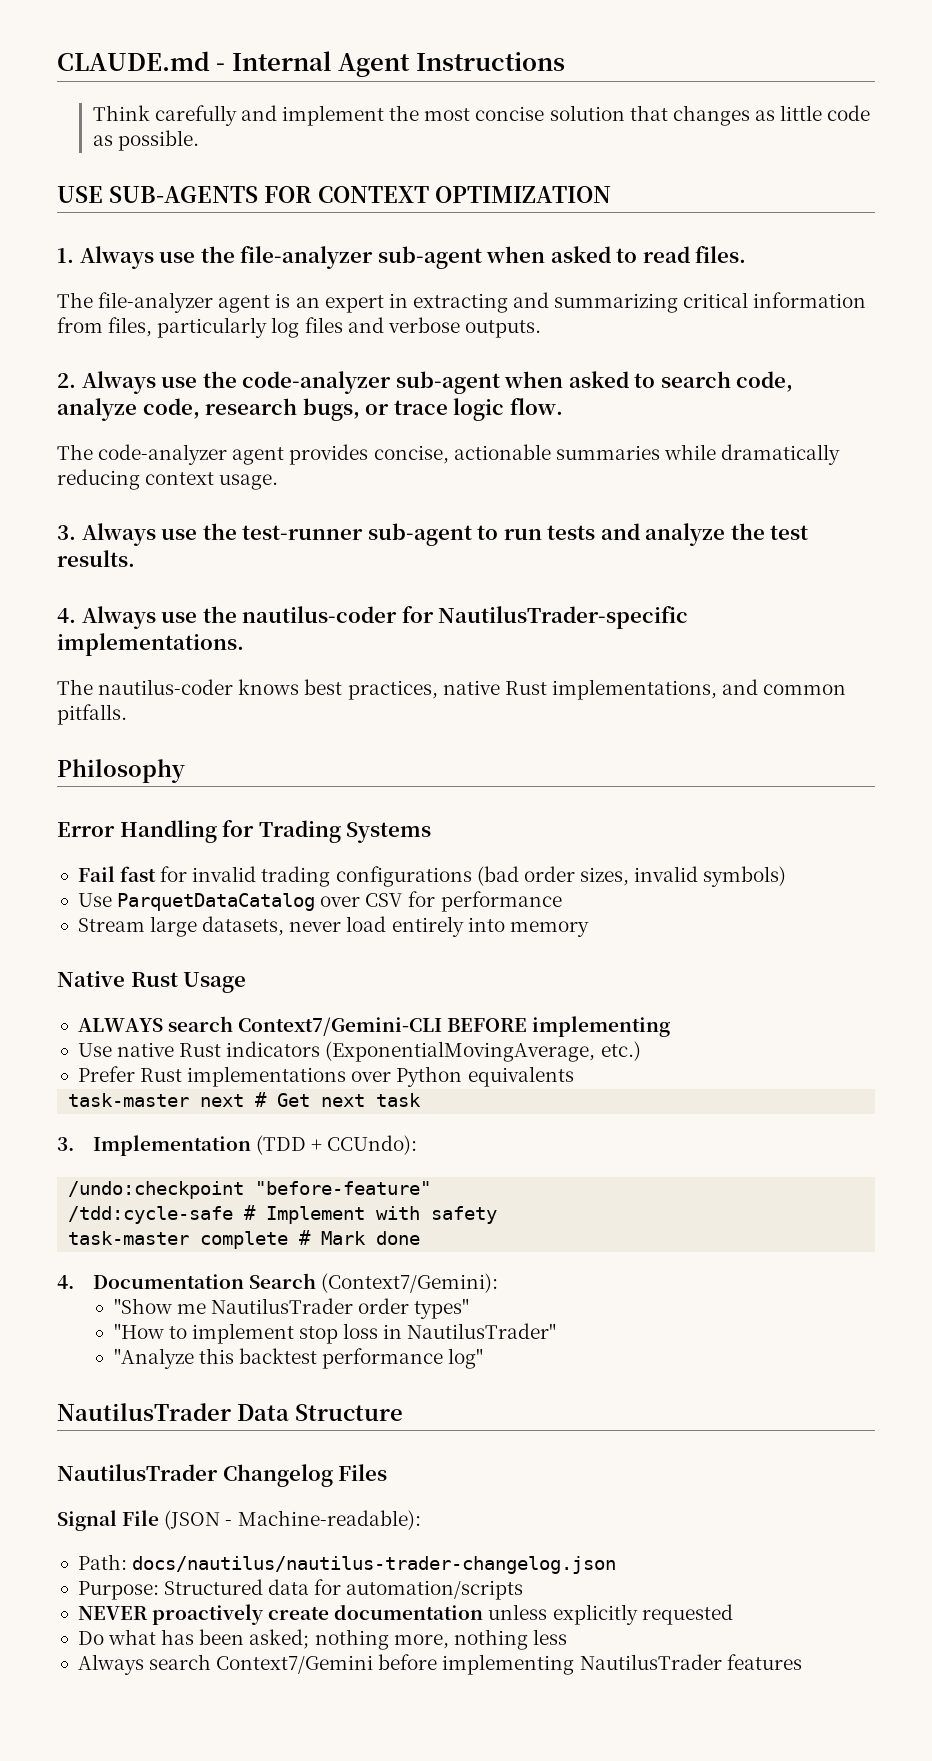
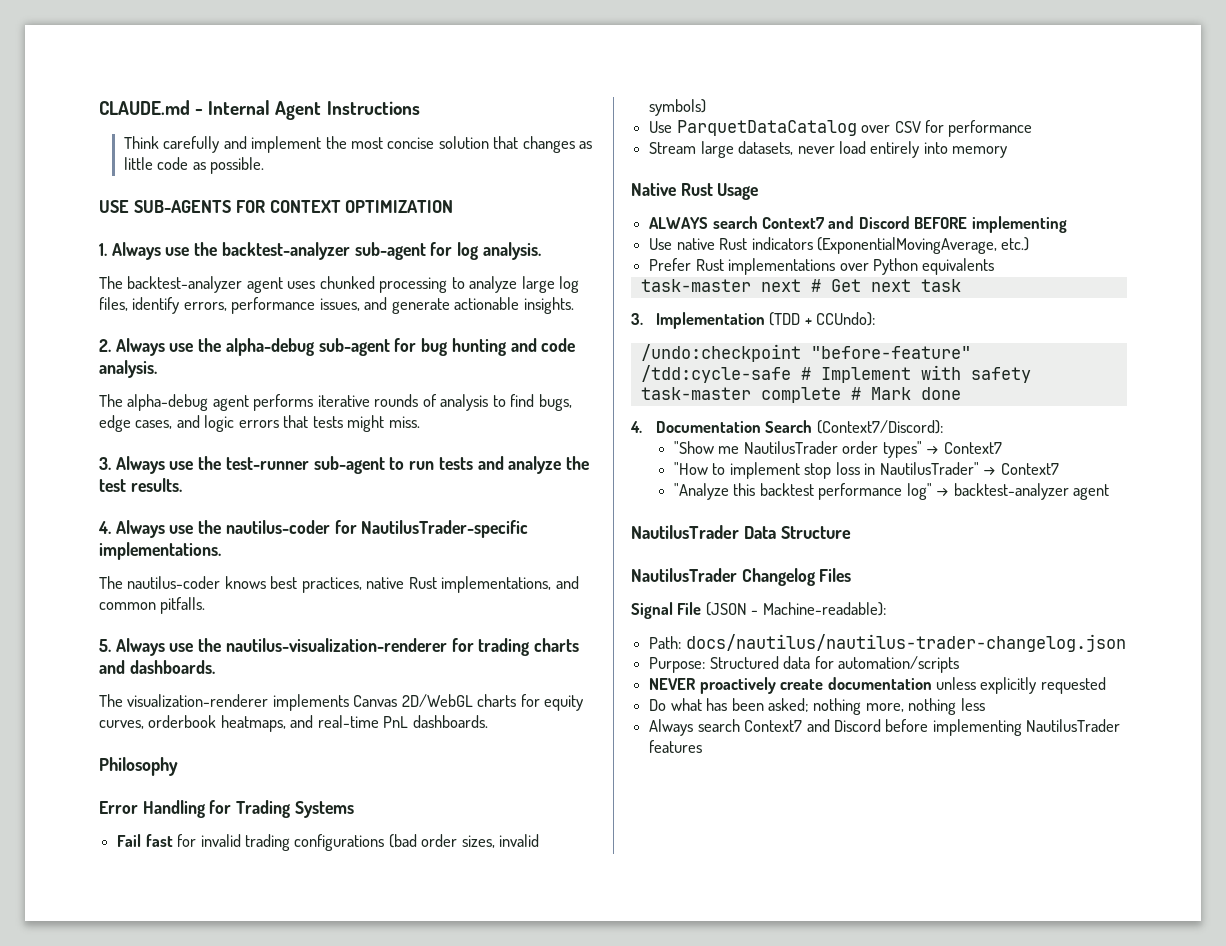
[240,246,747,269] [57,292,867,313] [57,317,541,338] [57,371,794,394] [57,398,563,421] [57,444,841,465] [57,469,279,490] file-analyzer sub-agent when asked to read files. // The file-analyzer agent is an expert in extracting and summarizing critical information from files, particularly log files and verbose outputs. // 2. Always use the code-analyzer sub-agent when asked to search code, analyze code, research bugs, or trace logic flow. // The code-analyzer agent provides concise, actionable summaries while dramatically reducing context usage. -> [221,242,541,260] [99,276,580,293] [99,297,574,314] [99,338,576,356] [99,360,157,378] [99,394,572,411] [99,415,420,432] backtest-analyzer sub-agent for log analysis. // The backtest-analyzer agent uses chunked processing to analyze large log files, identify errors, performance issues, and generate actionable insights. // 2. Always use the alpha-debug sub-agent for bug hunting and code analysis. // The alpha-debug agent performs iterative rounds of analysis to find bugs, edge cases, and logic errors that tests might miss.
(127, 714) none -> [99,638,580,656] [99,660,215,674] [99,694,584,711] [99,715,488,732] // 5. Always use the nautilus-visualization-renderer for trading charts and dashboards. // The visualization-renderer implements Canvas 2D/WebGL charts for equity curves, orderbook heatmaps, and real-time PnL dashboards.
[238,1017,443,1036] Context7/Gemini-CLI -> [762,216,910,229] Context7 and Discord
[320,1273,498,1293] (Context7/Gemini): -> [816,420,943,434] (Context7/Discord):
(470, 1308) none -> [926,442,1002,454] → Context7
(557, 1331) none -> [983,463,1059,475] → Context7
(484, 1358) none -> [936,483,1110,500] → backtest-analyzer agent
[216,1655,374,1674] Context7/Gemini -> [744,719,881,732] Context7 and Discord

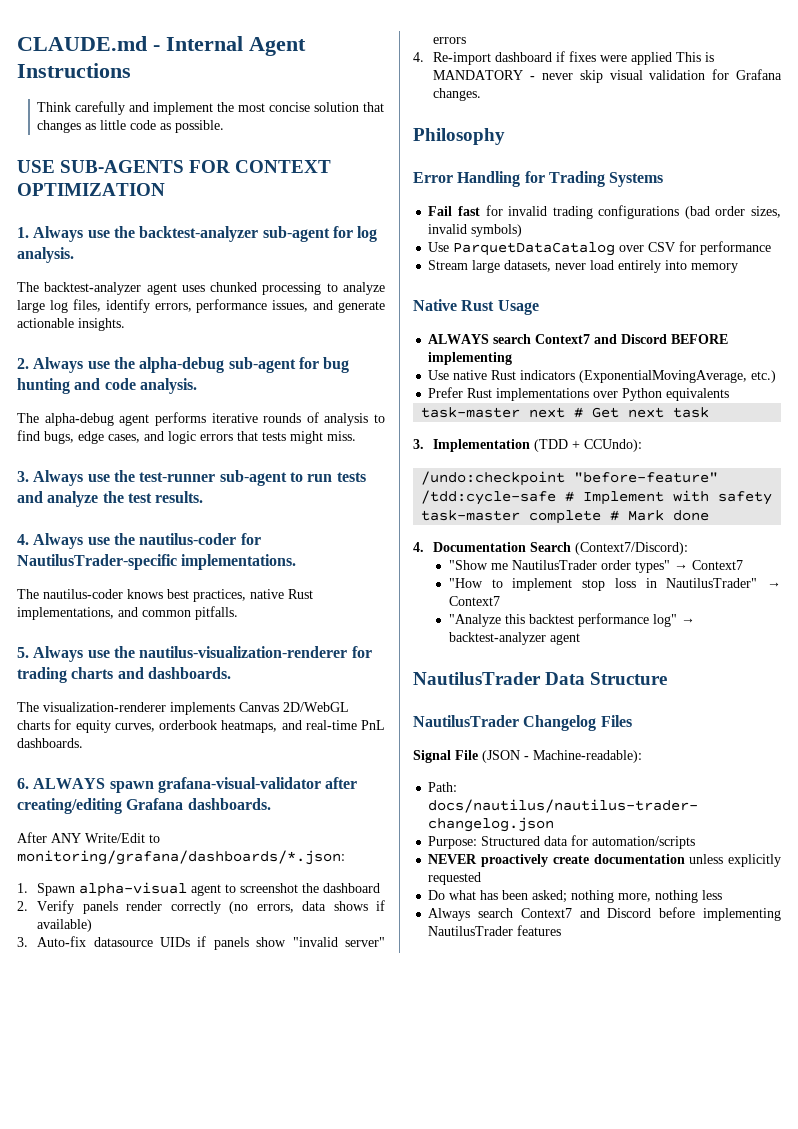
(488, 721) none -> [17,777,358,793] [17,798,271,814] [17,832,160,843] [17,850,345,865] [17,882,381,897] [17,900,385,914] [37,919,93,932] [17,936,385,950] [433,37,467,44] [413,51,715,65] [433,69,782,83] [433,88,482,101] // 6. ALWAYS spawn grafana-visual-validator after creating/editing Grafana dashboards. // After ANY Write/Edit to monitoring/grafana/dashboards/*.json: // 1. Spawn alpha-visual agent to screenshot the dashboard // 2. Verify panels render correctly (no errors, data shows if available) // 3. Auto-fix datasource UIDs if panels show "invalid server" errors // 4. Re-import dashboard if fixes were applied This is MANDATORY - never skip visual validation for Grafana changes.

